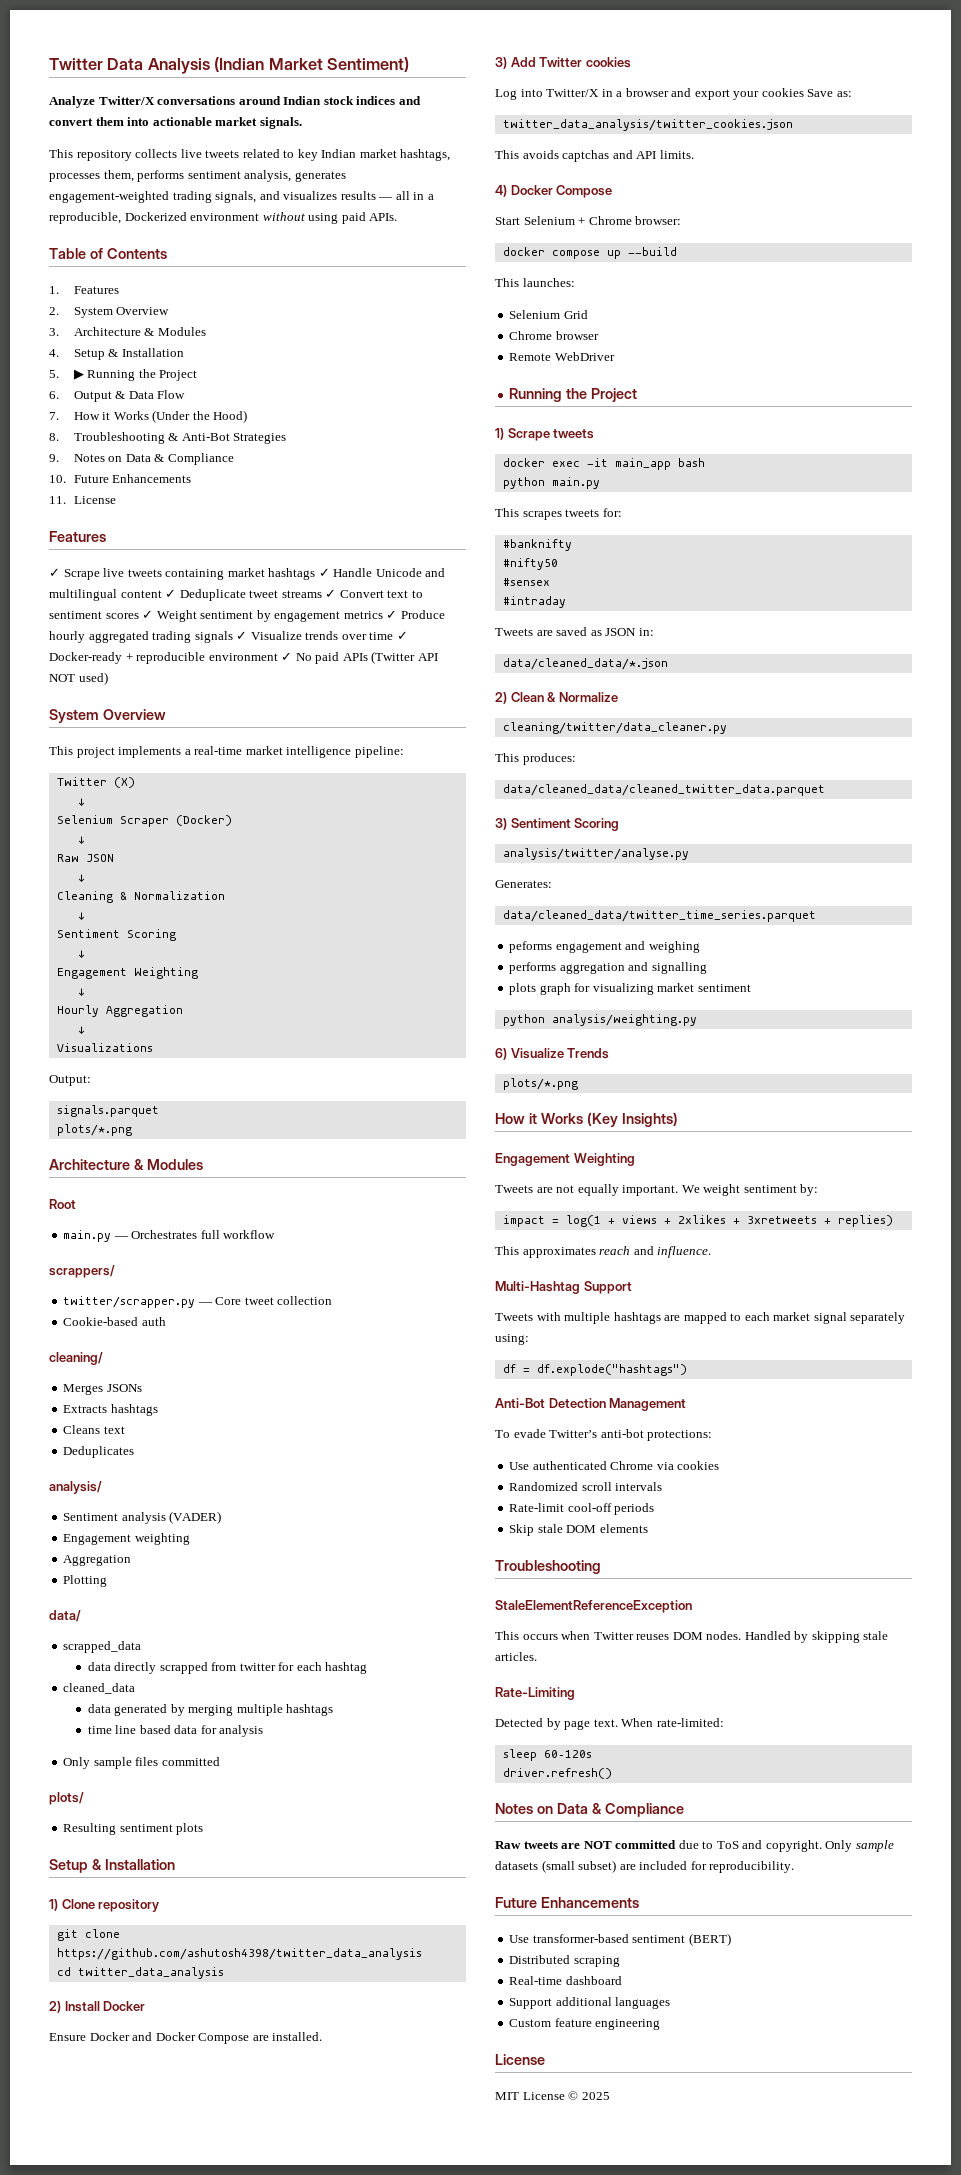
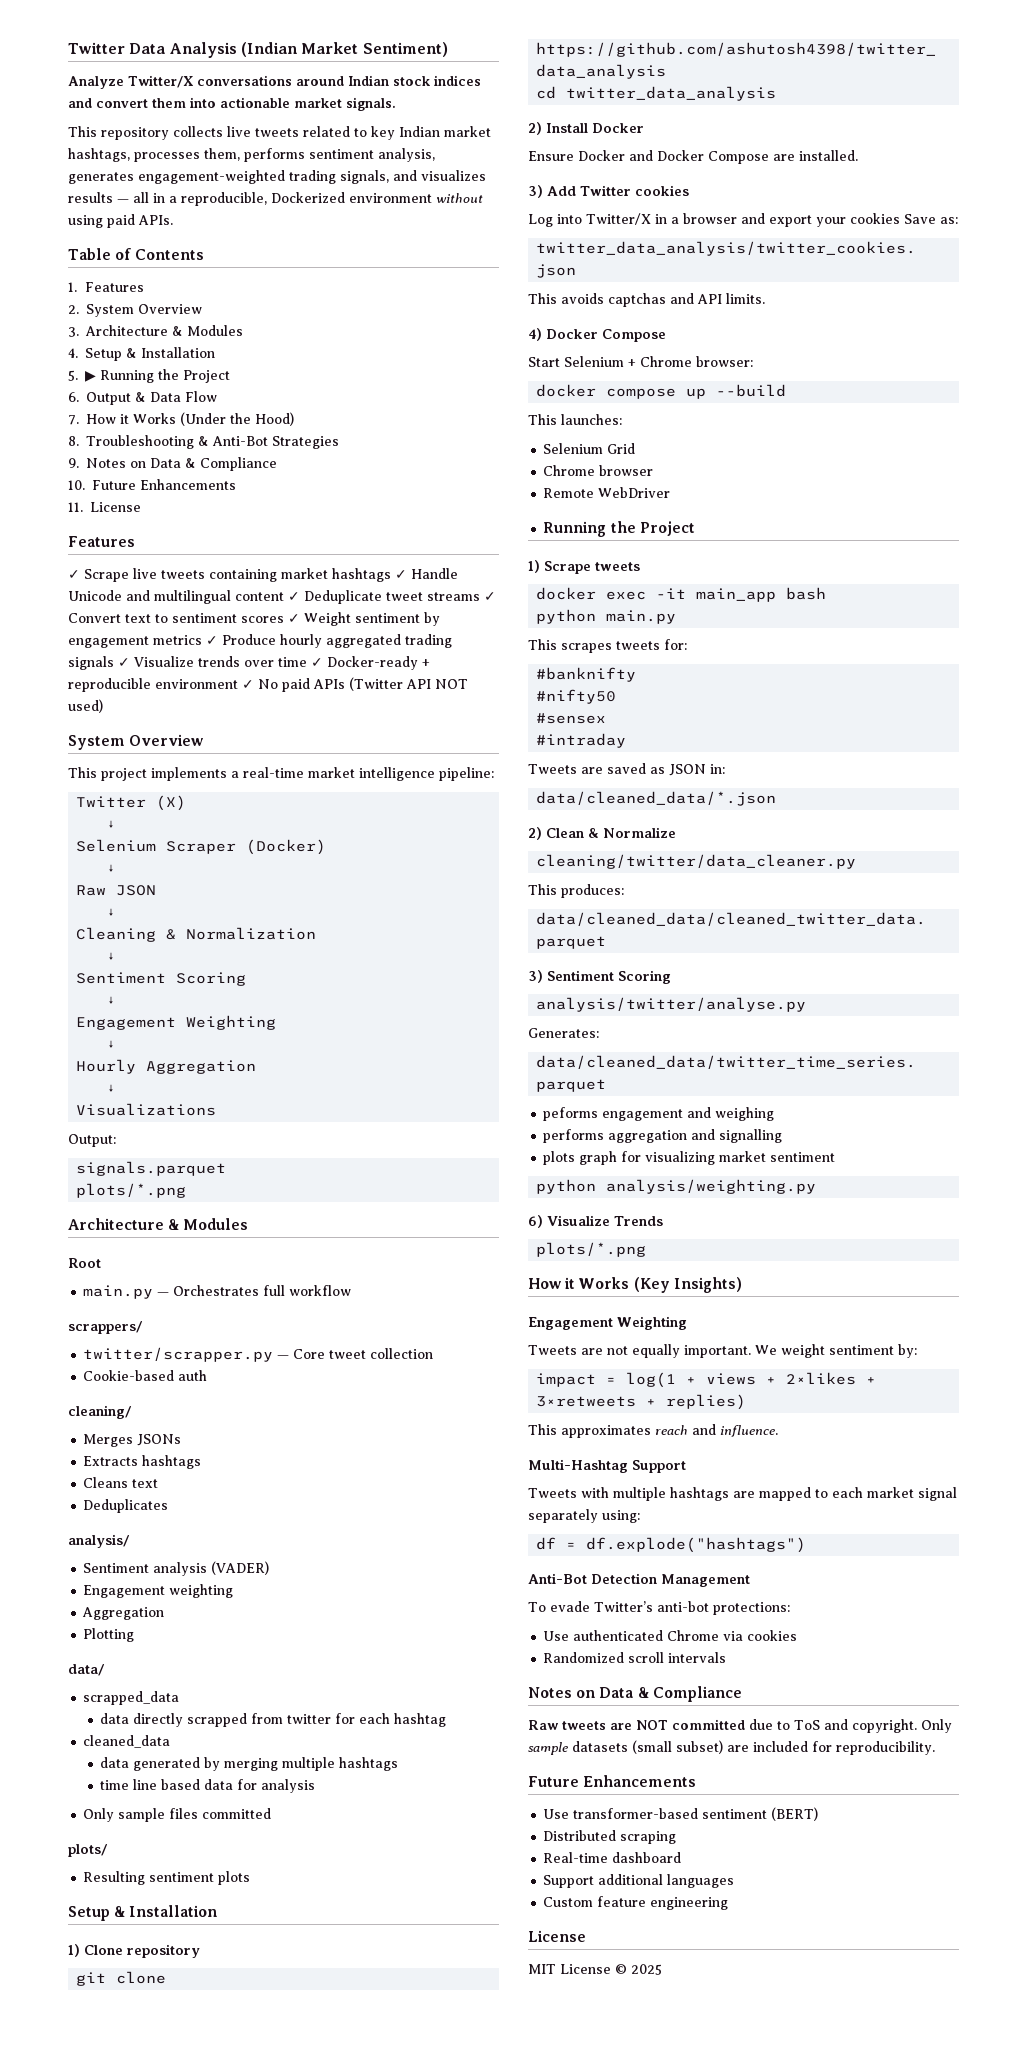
[509,1503,655,1515] [509,1524,648,1536] [495,1560,601,1574] [495,1600,692,1613] [495,1631,889,1643] [495,1652,537,1661] [495,1687,575,1700] [495,1718,724,1730] [502,1749,592,1761] [502,1768,612,1779] // Rate-limit cool-off periods // Skip stale DOM elements // Troubleshooting // StaleElementReferenceException // This occurs when Twitter reuses DOM nodes. Handled by skipping stale articles. // Rate-Limiting // Detected by page text. When rate-limited: // sleep 60–120s // driver.refresh() -> (727, 1657) none

